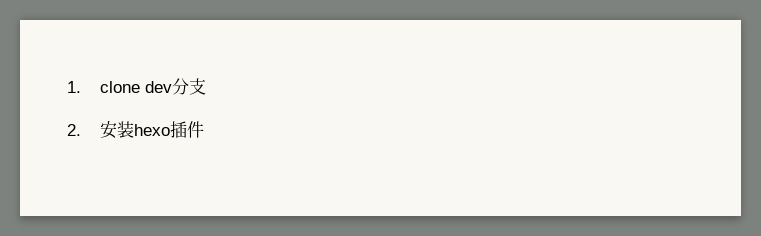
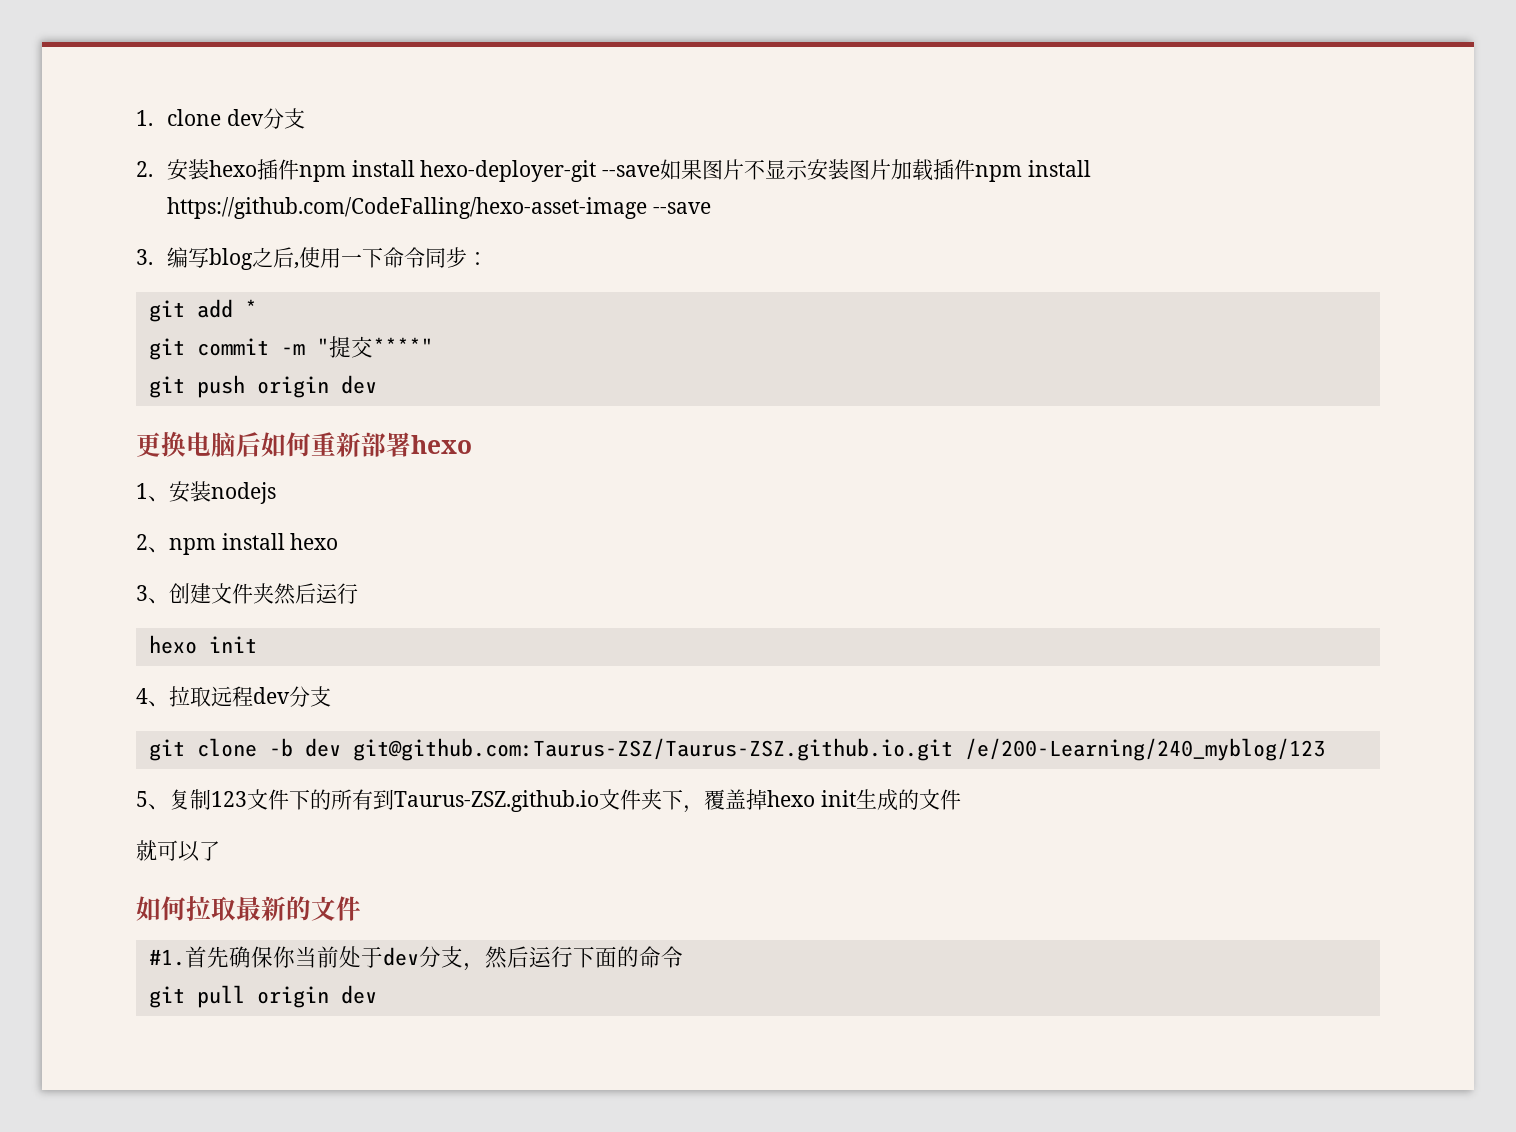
(205, 129) none -> [299,159,1091,182] [167,197,711,219] [136,247,489,270] [148,299,257,322] [148,336,433,360] [148,375,377,398] [136,431,472,457] [136,481,276,504] [136,533,339,555] [136,583,358,605] [148,635,257,654] [136,686,331,707] [148,738,1325,761] [136,789,961,813] [136,840,220,862] [136,896,361,921] [148,946,683,971] [148,985,377,1008] npm install hexo-deployer-git --save如果图片不显示安装图片加载插件npm install https://github.com/CodeFalling/hexo-asset-image --save // 3.编写blog之后,使用一下命令同步： // git add * // git commit -m "提交****" // git push origin dev // 更换电脑后如何重新部署hexo // 1、安装nodejs // 2、npm install hexo // 3、创建文件夹然后运行 // hexo init // 4、拉取远程dev分支 // git clone -b dev git@github.com:Taurus-ZSZ/Taurus-ZSZ.github.io.git /e/200-Learning/240_myblog/123 // 5、复制123文件下的所有到Taurus-ZSZ.github.io文件夹下，覆盖掉hexo init生成的文件 // 就可以了 // 如何拉取最新的文件 // #1.首先确保你当前处于dev分支，然后运行下面的命令 // git pull origin dev

